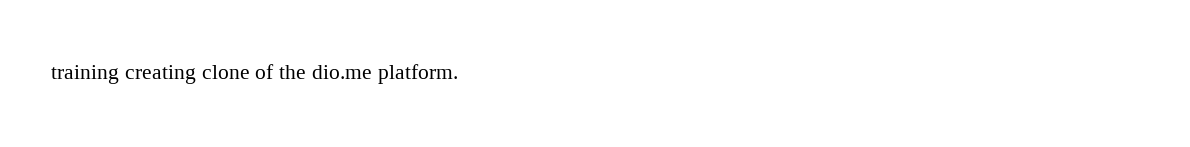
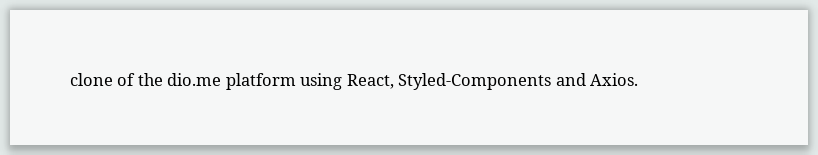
[51,65,196,84] training creating -> (70, 79) none
[377,64,458,84] platform. -> [225,73,639,90] platform using React, Styled-Components and Axios.

